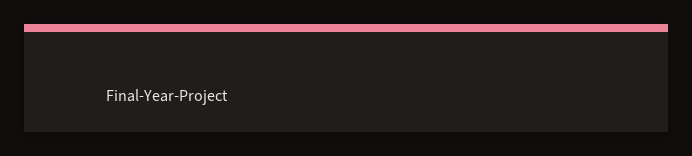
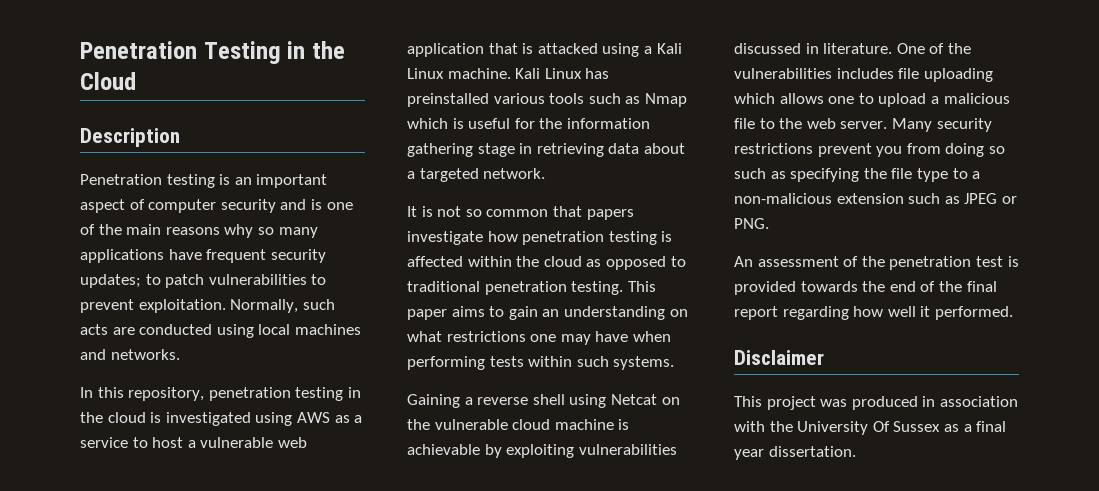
[106,89,228,105] Final-Year-Project -> [80,41,345,64] [80,72,136,90] [80,128,180,147] [80,174,328,188] [80,199,353,213] [80,224,318,238] [80,249,326,263] [80,274,327,288] [80,299,335,313] [80,324,361,338] [80,349,180,360] [80,387,361,401] [80,412,363,426] [80,437,307,448] [407,43,682,57] [407,68,610,79] [407,93,687,107] [407,118,650,129] [407,143,685,157] [407,168,546,182] [407,206,634,220] [407,231,673,245] [407,256,686,270] [407,281,656,295] [407,306,688,320] [407,331,671,345] [407,356,675,370] [407,394,680,408] [407,419,630,430] [407,444,677,458] [734,43,971,54] [734,68,993,82] [734,93,1010,107] [734,118,992,132] [734,143,1005,157] [734,168,981,182] [734,193,1017,204] [734,218,769,229] [734,256,1019,270] [734,281,997,295] [734,306,1013,320] [734,350,824,365] [734,396,1018,410] [734,421,1007,435] [734,446,856,460] Penetration Testing in the Cloud // Description // Penetration testing is an important aspect of computer security and is one of the main reasons why so many applications have frequent security updates; to patch vulnerabilities to prevent exploitation. Normally, such acts are conducted using local machines and networks. // In this repository, penetration testing in the cloud is investigated using AWS as a service to host a vulnerable web application that is attacked using a Kali Linux machine. Kali Linux has preinstalled various tools such as Nmap which is useful for the information gathering stage in retrieving data about a targeted network. // It is not so common that papers investigate how penetration testing is affected within the cloud as opposed to traditional penetration testing. This paper aims to gain an understanding on what restrictions one may have when performing tests within such systems. // Gaining a reverse shell using Netcat on the vulnerable cloud machine is achievable by exploiting vulnerabilities discussed in literature. One of the vulnerabilities includes file uploading which allows one to upload a malicious file to the web server. Many security restrictions prevent you from doing so such as specifying the file type to a non-malicious extension such as JPEG or PNG. // An assessment of the penetration test is provided towards the end of the final report regarding how well it performed. // Disclaimer // This project was produced in association with the University Of Sussex as a final year dissertation.

